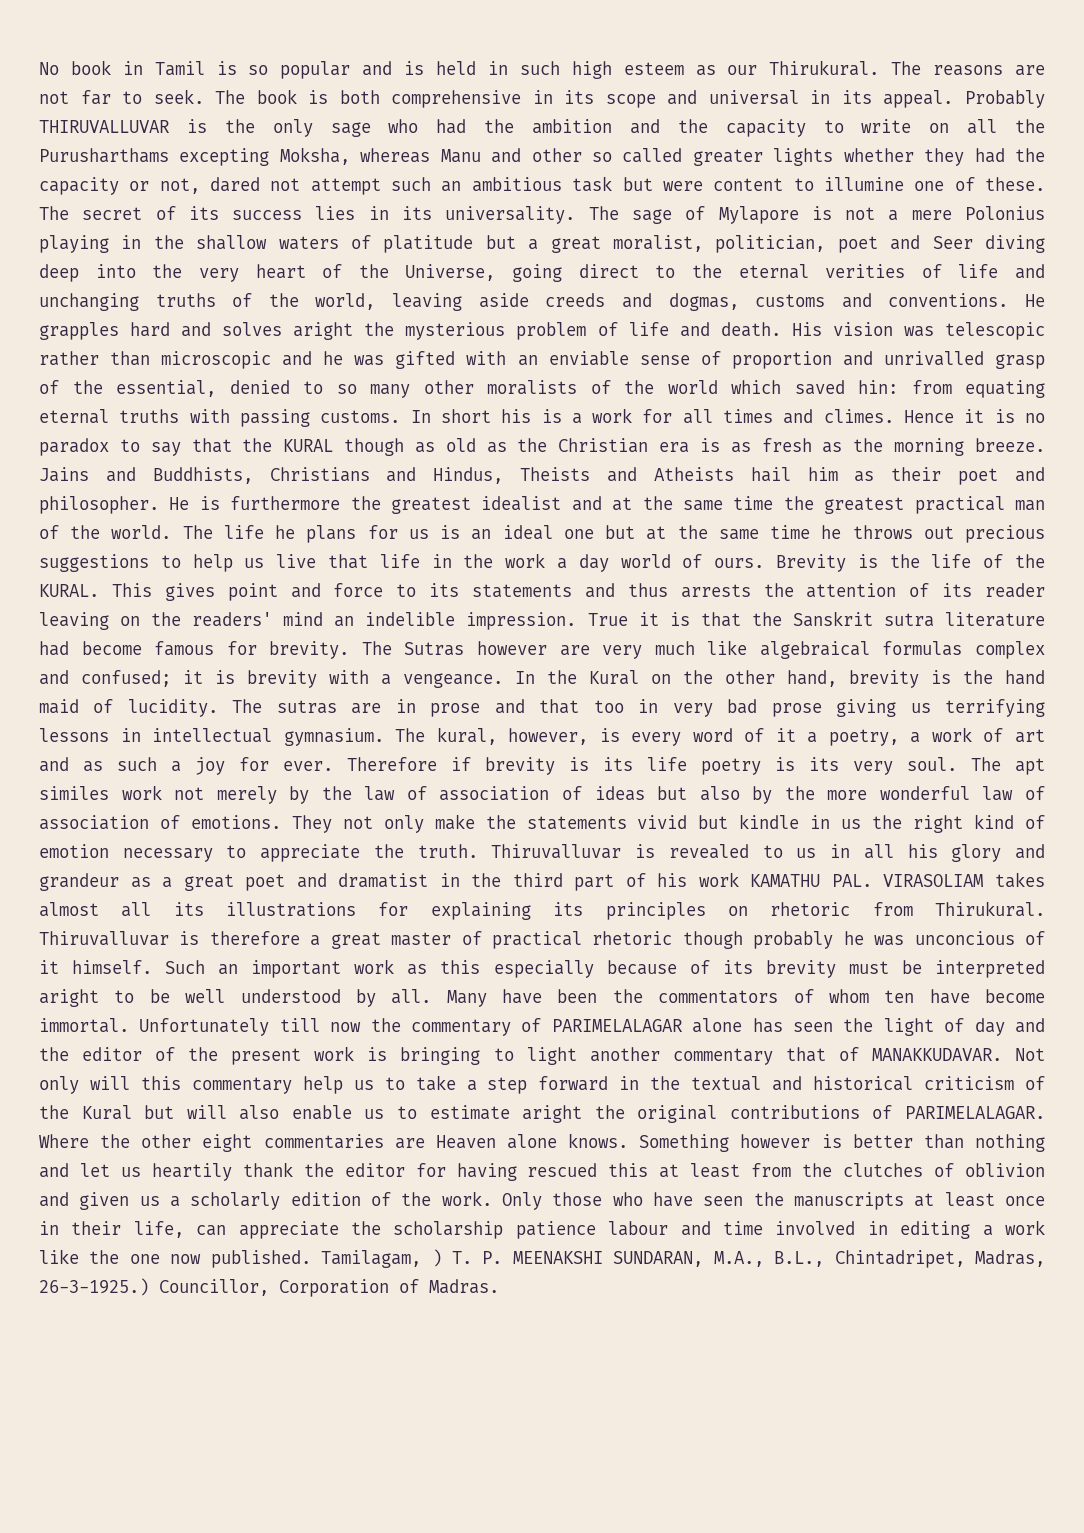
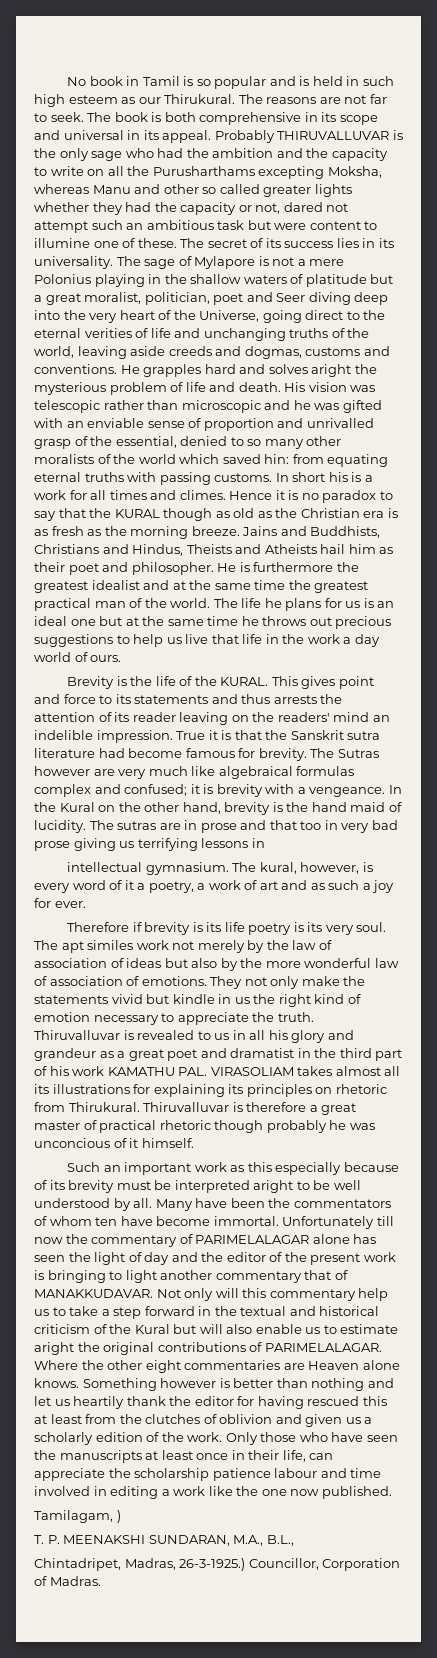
(765, 563) none -> (122, 658) //
(141, 735) none -> (265, 843) //
(333, 766) none -> (86, 904) //
(153, 967) none -> (194, 1143) //
(311, 1259) none -> (392, 1492) //
(442, 1258) none -> (121, 1516) //
(825, 1259) none -> (294, 1540) //

